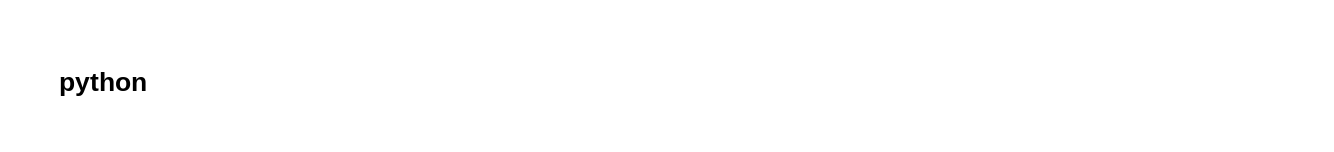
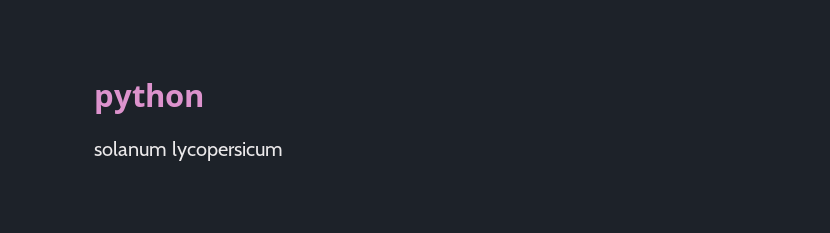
(147, 84) none -> [94,141,284,161] // solanum lycopersicum

